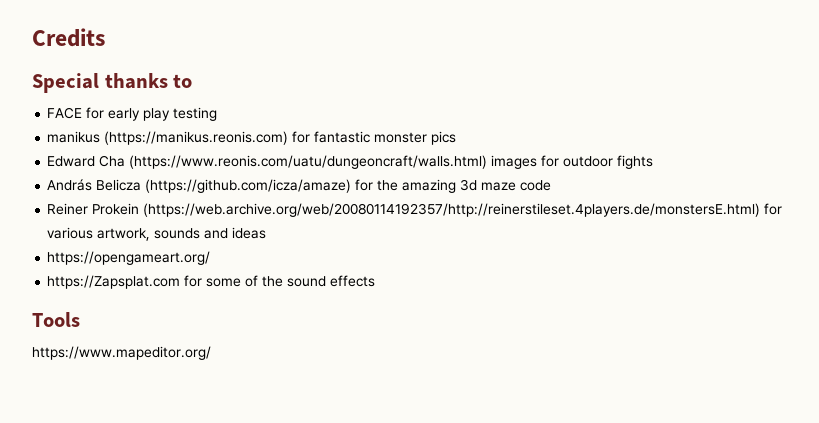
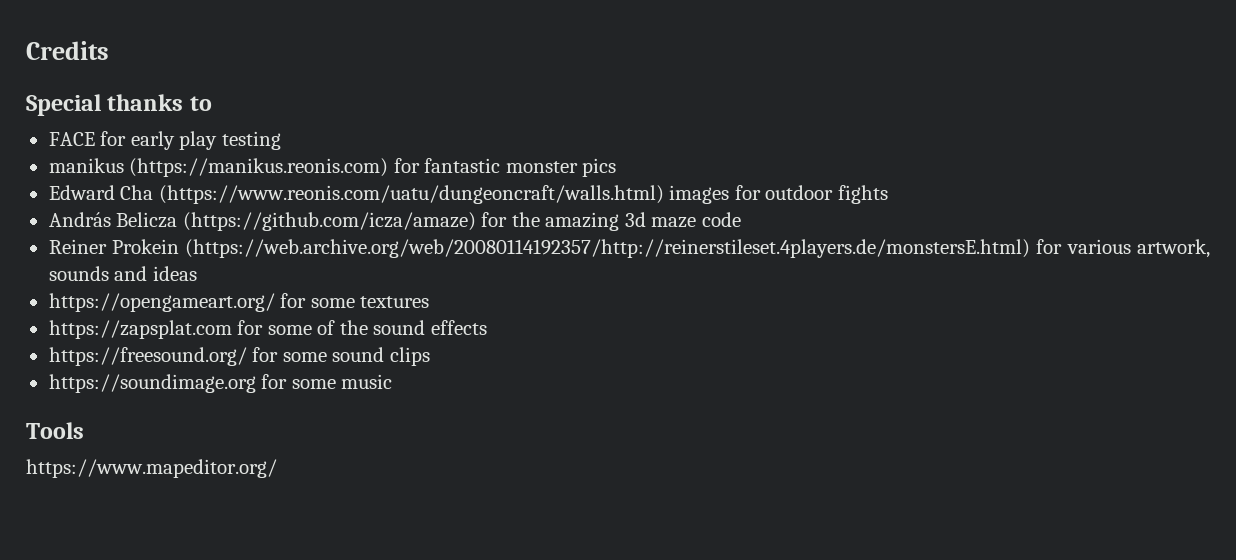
[47,275,181,289] // https://Zapsplat.com -> [280,293,430,308] [48,320,232,339] for some textures // https://zapsplat.com
(376, 281) none -> [48,347,430,366] [48,374,393,393] // https://freesound.org/ for some sound clips // https://soundimage.org for some music

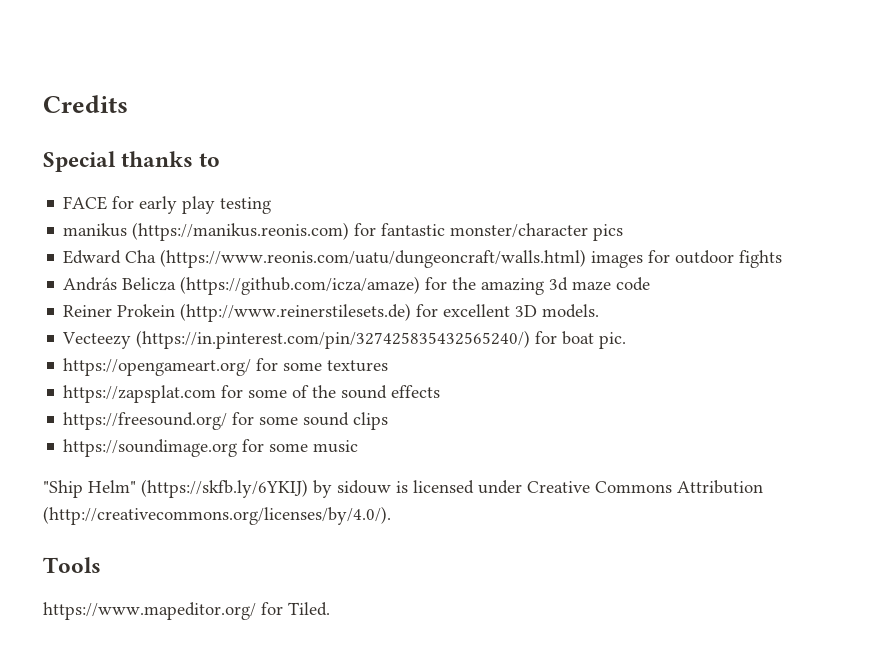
[505,161,578,173] monster -> [450,223,589,238] monster/character
[185,239,1210,258] [48,266,197,281] (https://web.archive.org/web/20080114192357/http://reinerstileset.4players.de/monstersE.html) for various artwork, sounds and ideas -> [180,303,600,322] [62,330,627,349] (http://www.reinerstilesets.de) for excellent 3D models. // Vecteezy (https://in.pinterest.com/pin/327425835432565240/) for boat pic.
(393, 381) none -> [43,479,763,498] [43,506,391,525] // "Ship Helm" (https://skfb.ly/6YKIJ) by sidouw is licensed under Creative Commons Attribution (http://creativecommons.org/licenses/by/4.0/).
(277, 468) none -> [261,602,330,616] for Tiled.

